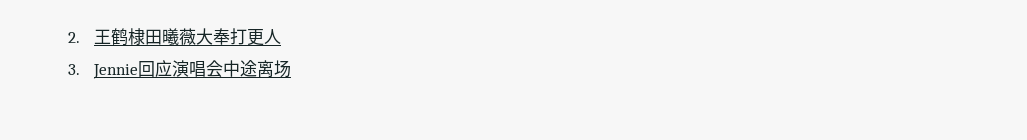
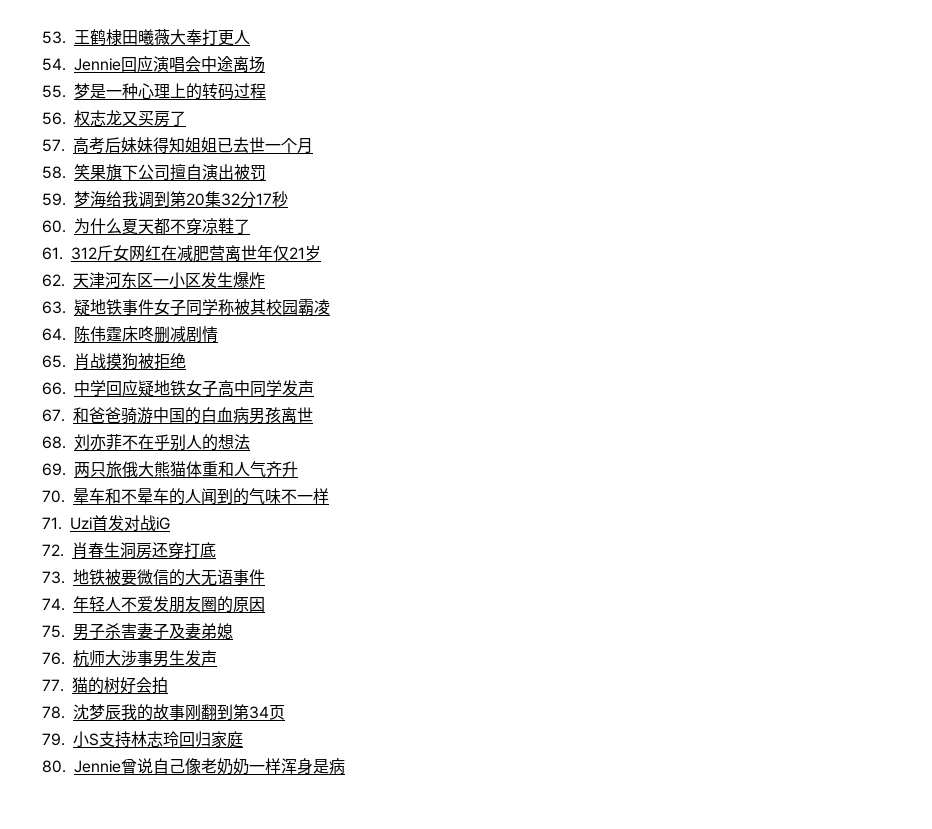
[68,32,80,43] 2. -> [42,31,66,44] 53.
[68,64,80,75] 3. -> [42,58,66,71] 54.
(291, 69) none -> [42,83,266,100] [42,110,186,126] [42,137,313,154] [42,164,266,181] [42,191,288,208] [42,218,250,235] [42,245,321,262] [42,272,265,289] [42,299,330,316] [42,326,218,343] [42,353,186,370] [42,379,314,397] [42,407,313,424] [42,434,250,451] [42,461,298,478] [42,488,329,505] [42,515,170,532] [42,542,216,559] [42,569,265,586] [42,596,265,613] [42,623,233,640] [42,650,217,667] [42,677,168,694] [42,704,285,721] [42,731,243,748] [42,758,345,775] // 55.梦是一种心理上的转码过程 // 56.权志龙又买房了 // 57.高考后妹妹得知姐姐已去世一个月 // 58.笑果旗下公司擅自演出被罚 // 59.梦海给我调到第20集32分17秒 // 60.为什么夏天都不穿凉鞋了 // 61. 312斤女网红在减肥营离世年仅21岁 // 62.天津河东区一小区发生爆炸 // 63.疑地铁事件女子同学称被其校园霸凌 // 64.陈伟霆床咚删减剧情 // 65.肖战摸狗被拒绝 // 66.中学回应疑地铁女子高中同学发声 // 67.和爸爸骑游中国的白血病男孩离世 // 68.刘亦菲不在乎别人的想法 // 69.两只旅俄大熊猫体重和人气齐升 // 70.晕车和不晕车的人闻到的气味不一样 // 71. Uzi首发对战iG // 72.肖春生洞房还穿打底 // 73.地铁被要微信的大无语事件 // 74.年轻人不爱发朋友圈的原因 // 75.男子杀害妻子及妻弟媳 // 76.杭师大涉事男生发声 // 77.猫的树好会拍 // 78.沈梦辰我的故事刚翻到第34页 // 79.小S支持林志玲回归家庭 // 80. Jennie曾说自己像老奶奶一样浑身是病

